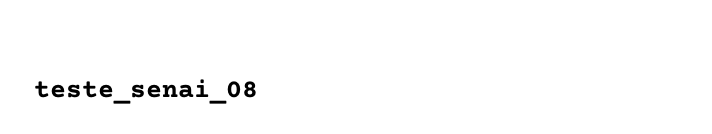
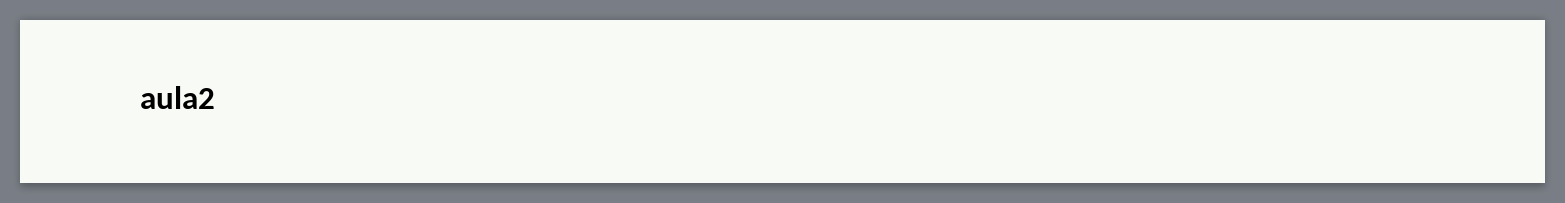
[34,79,258,104] teste_senai_08 -> [140,86,215,109] aula2

